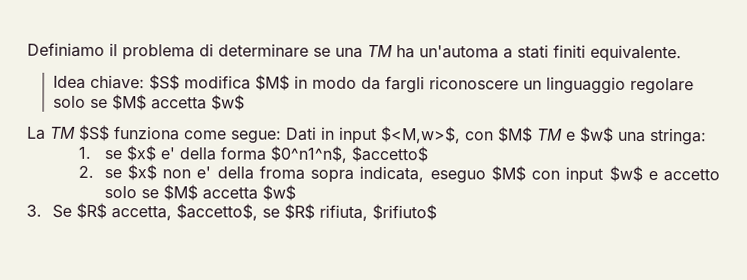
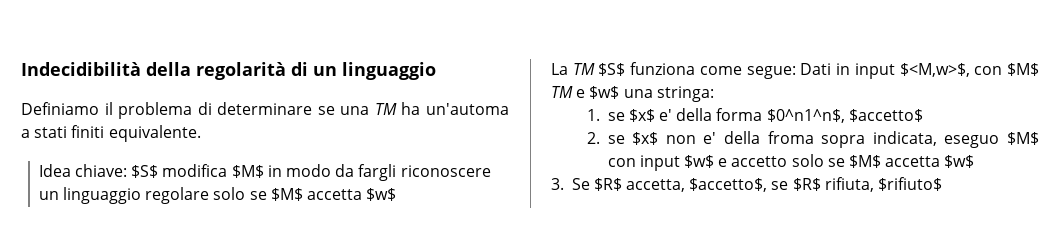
(27, 50) none -> [21,62,436,80] Indecidibilità della regolarità di un linguaggio //

